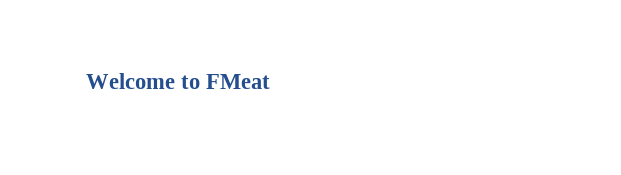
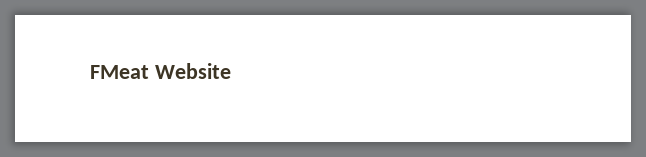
[86,73,271,89] Welcome to FMeat -> [90,63,231,79] FMeat Website

